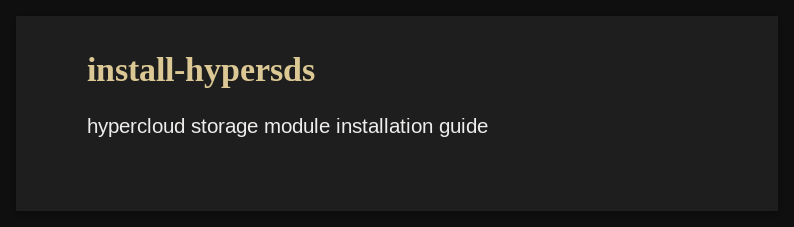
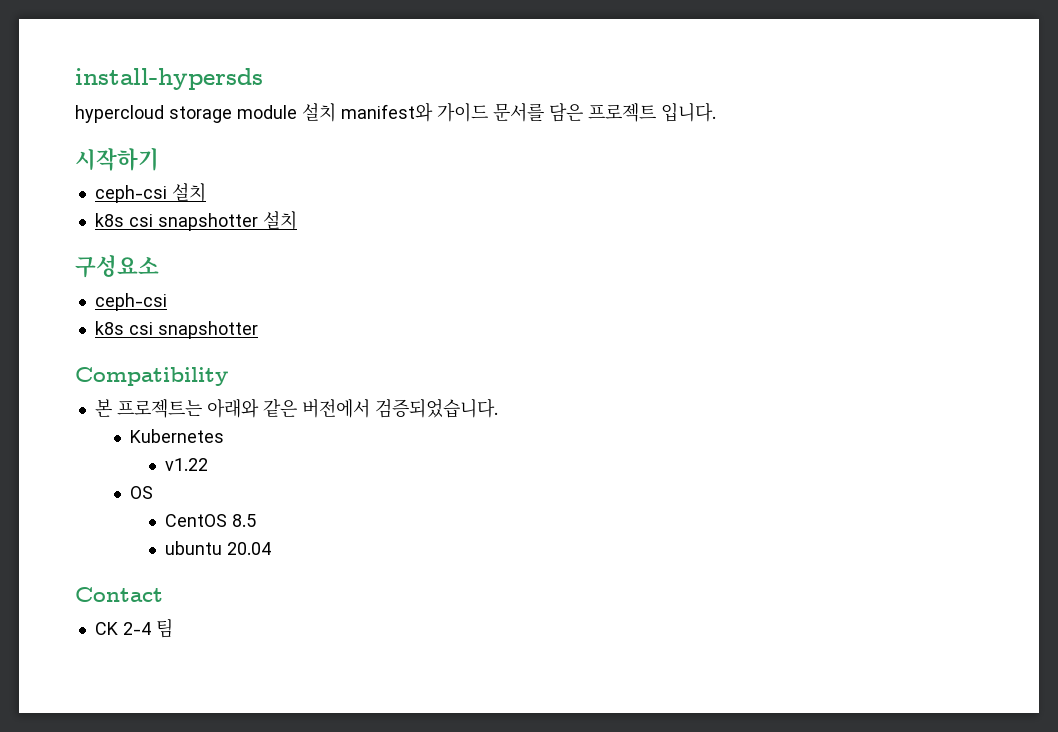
[336,118,488,137] installation guide -> [302,102,716,122] [75,147,159,171] [94,183,206,203] [94,211,297,231] [75,255,159,278] [94,293,167,311] [94,321,258,339] [75,367,228,386] [94,398,498,418] [130,429,225,443] [165,458,209,471] [130,486,154,499] [165,514,257,527] [165,541,272,555] [75,587,163,602] [94,618,173,638] 설치 manifest와 가이드 문서를 담은 프로젝트 입니다. // 시작하기 // ceph-csi 설치 // k8s csi snapshotter 설치 // 구성요소 // ceph-csi // k8s csi snapshotter // Compatibility // 본 프로젝트는 아래와 같은 버전에서 검증되었습니다. // Kubernetes // v1.22 // OS // CentOS 8.5 // ubuntu 20.04 // Contact // CK 2-4 팀

